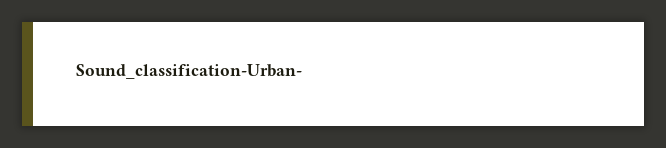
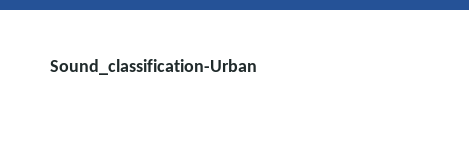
[76,64,302,79] Sound_classification-Urban- -> [50,59,257,75] Sound_classification-Urban

